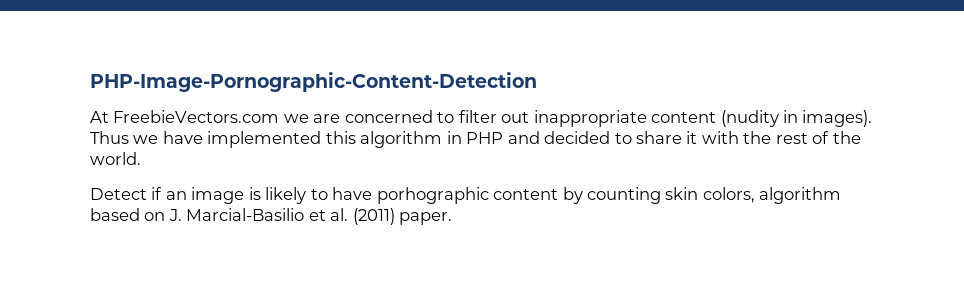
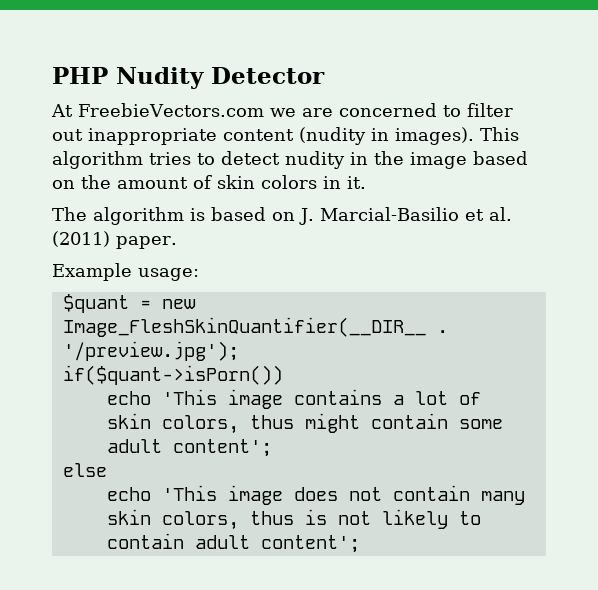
[90,72,537,92] PHP-Image-Pornographic-Content-Detection -> [52,67,325,89] PHP Nudity Detector
[90,131,861,148] [90,152,141,165] [90,187,842,204] Thus we have implemented this algorithm in PHP and decided to share it with the rest of the world. // Detect if an image is likely to have porhographic content by counting skin colors, algorithm -> [480,127,519,141] [52,151,528,169] [52,175,366,189] [52,207,205,225] This algorithm tries to detect nudity in the image based on the amount of skin colors in it. // The algorithm is
(453, 218) none -> [52,263,199,281] [62,294,196,313] [62,317,448,337] [62,341,239,361] [62,365,283,385] [106,389,481,409] [106,413,503,434] [106,439,272,457] [62,463,107,477] [106,485,525,505] [106,509,481,530] [106,533,360,553] // Example usage: // $quant = new Image_FleshSkinQuantifier(__DIR__ . '/preview.jpg'); // if($quant->isPorn()) // echo 'This image contains a lot of skin colors, thus might contain some adult content'; // else // echo 'This image does not contain many skin colors, thus is not likely to contain adult content';

